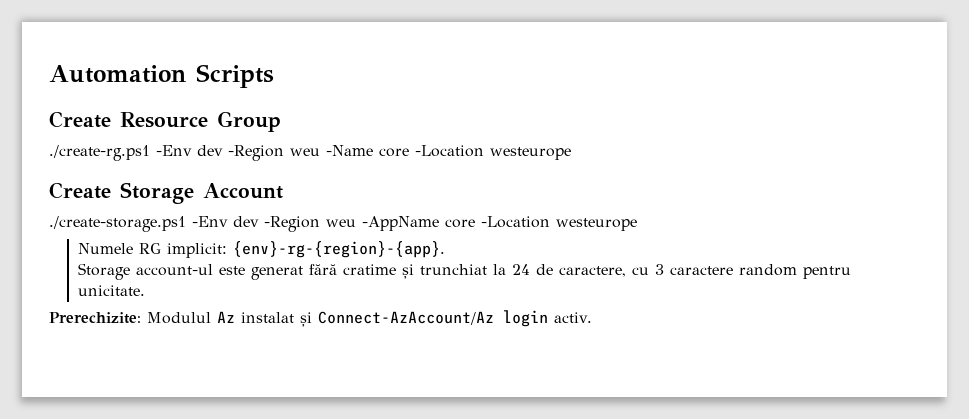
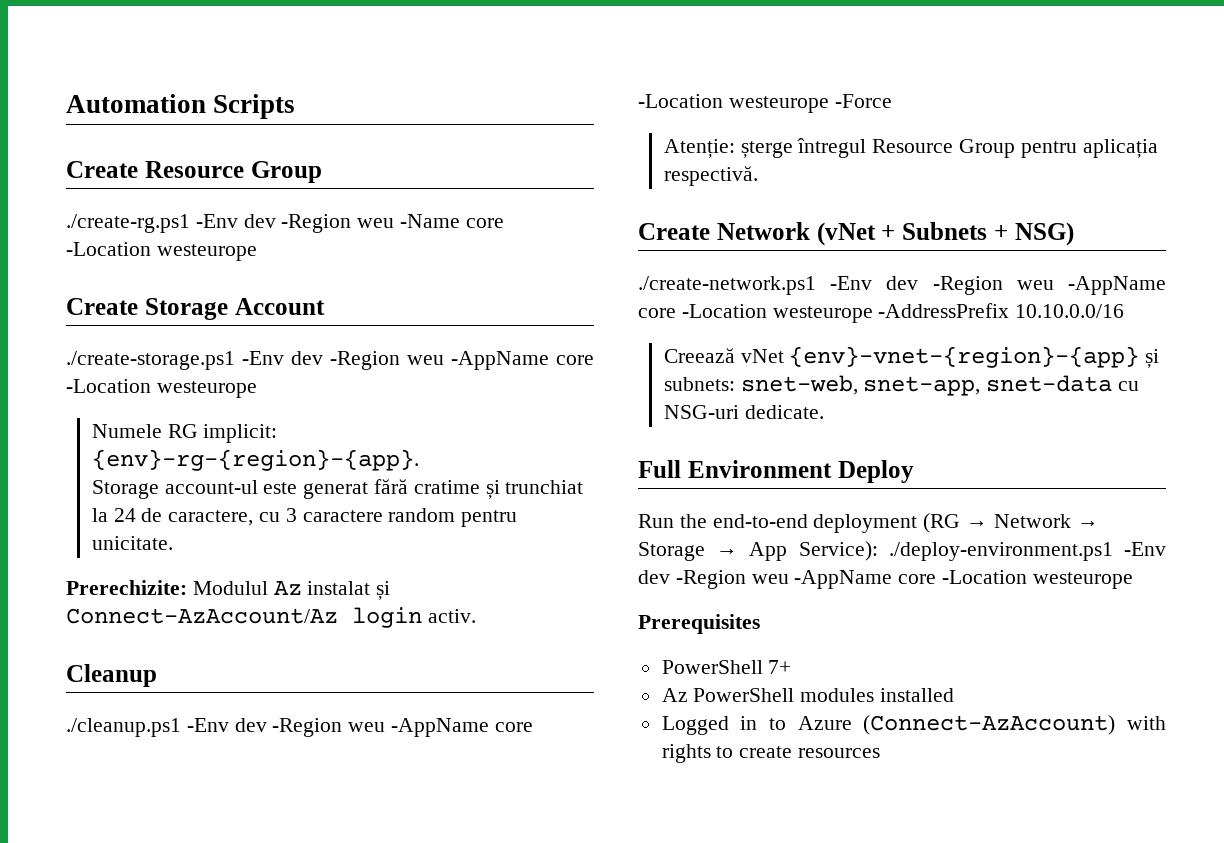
(592, 317) none -> [66,664,157,687] [66,718,533,737] [638,94,892,113] [663,138,1158,158] [663,166,758,186] [638,222,1074,246] [638,276,1166,295] [638,303,1125,323] [663,346,1160,368] [663,375,1139,396] [663,405,824,419] [638,460,914,483] [638,513,1099,533] [638,541,1166,561] [638,570,1133,589] [638,614,760,634] [661,660,792,674] [661,688,955,702] [661,715,1166,735] [661,744,881,763] // Cleanup // ./cleanup.ps1 -Env dev -Region weu -AppName core -Location westeurope -Force // Atenție: șterge întregul Resource Group pentru aplicația respectivă. // Create Network (vNet + Subnets + NSG) // ./create-network.ps1 -Env dev -Region weu -AppName core -Location westeurope -AddressPrefix 10.10.0.0/16 // Creează vNet {env}-vnet-{region}-{app} și subnets: snet-web, snet-app, snet-data cu NSG-uri dedicate. // Full Environment Deploy // Run the end-to-end deployment (RG → Network → Storage → App Service): ./deploy-environment.ps1 -Env dev -Region weu -AppName core -Location westeurope // Prerequisites // PowerShell 7+ // Az PowerShell modules installed // Logged in to Azure (Connect-AzAccount) with rights to create resources

